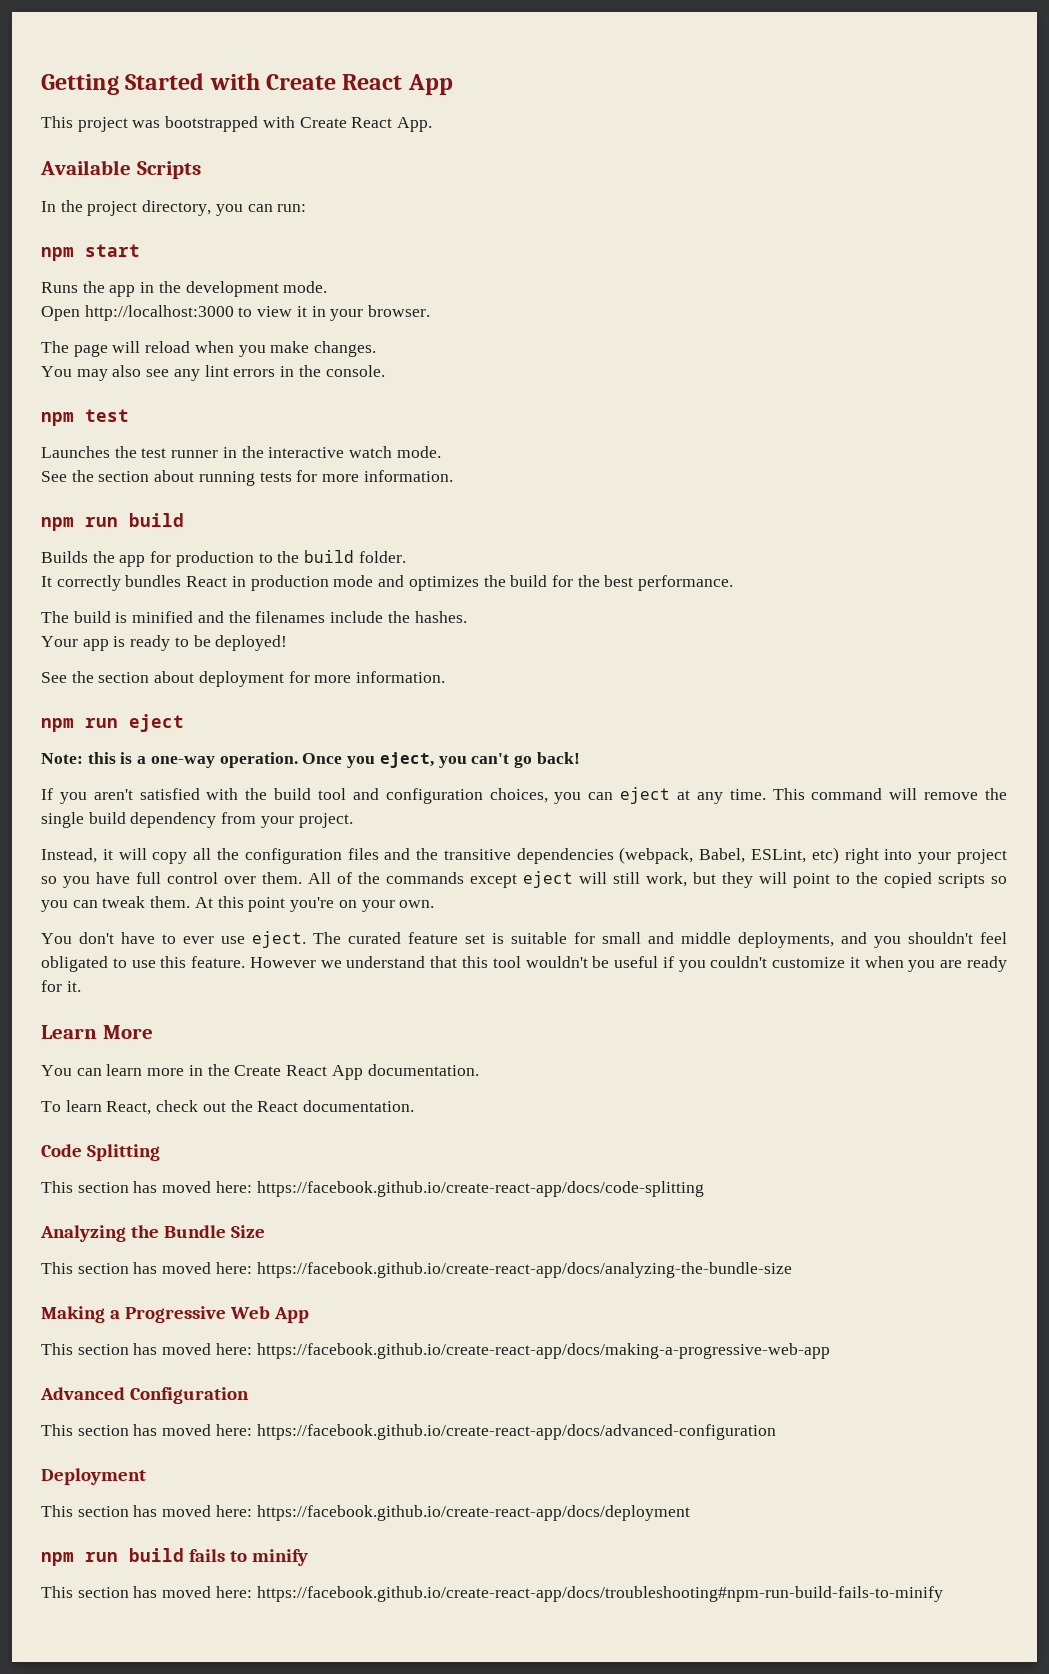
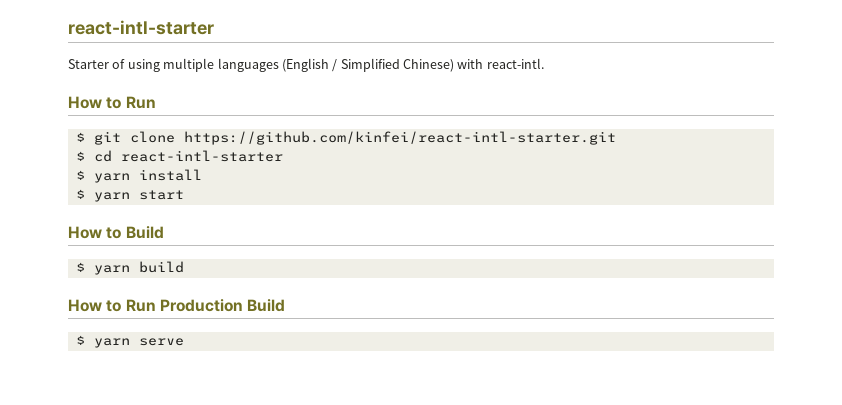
[41,73,453,95] [41,116,433,132] [40,160,201,179] [41,200,307,216] [41,244,140,261] [41,281,328,297] [41,305,431,321] [41,341,377,357] [41,365,385,381] [41,409,129,426] [41,446,441,458] [41,470,453,486] [41,513,184,531] [41,550,406,567] [41,575,734,591] [41,611,467,623] [41,635,288,651] [41,671,446,687] [41,714,184,732] [41,752,580,768] [41,787,1008,804] [41,812,353,828] [41,847,1007,864] [41,871,1007,888] [41,896,435,912] [41,931,1007,948] [41,956,1007,972] [41,980,81,992] [41,1025,153,1039] [41,1064,479,1080] [41,1100,415,1115] [41,1144,160,1161] [41,1181,704,1197] [40,1225,265,1242] [41,1262,792,1278] [41,1306,309,1323] [41,1343,830,1359] [40,1387,249,1404] [41,1424,776,1440] [41,1468,146,1485] [41,1505,690,1521] [41,1548,308,1566] [41,1586,943,1602] Getting Started with Create React App // This project was bootstrapped with Create React App. // Available Scripts // In the project directory, you can run: // npm start // Runs the app in the development mode. // Open http://localhost:3000 to view it in your browser. // The page will reload when you make changes. // You may also see any lint errors in the console. // npm test // Launches the test runner in the interactive watch mode. // See the section about running tests for more information. // npm run build // Builds the app for production to the build folder. // It correctly bundles React in production mode and optimizes the build for the best performance. // The build is minified and the filenames include the hashes. // Your app is ready to be deployed! // See the section about deployment for more information. // npm run eject // Note: this is a one-way operation. Once you eject, you can't go back! // If you aren't satisfied with the build tool and configuration choices, you can eject at any time. This command will remove the single build dependency from your project. // Instead, it will copy all the configuration files and the transitive dependencies (webpack, Babel, ESLint, etc) right into your project so you have full control over them. All of the commands except eject will still work, but they will point to the copied scripts so you can tweak them. At this point you're on your own. // You don't have to ever use eject. The curated feature set is suitable for small and middle deployments, and you shouldn't feel obligated to use this feature. However we understand that this tool wouldn't be useful if you couldn't customize it when you are ready for it. // Learn More // You can learn more in the Create React App documentation. // To learn React, check out the React documentation. // Code Splitting // This section has moved here: https://facebook.github.io/create-react-app/docs/code-splitting // Analyzing the Bundle Size // This section has moved here: https://facebook.github.io/create-react-app/docs/analyzing-the-bundle-size // Making a Progressive Web App // This section has moved here: https://facebook.github.io/create-react-app/docs/making-a-progressive-web-app // Advanced Configuration // This section has moved here: https://facebook.github.io/create-react-app/docs/advanced-configuration // Deployment // This section has moved here: https://facebook.github.io/create-react-app/docs/deployment // npm run build fails to minify // This section has moved here: https://facebook.github.io/create-react-app/docs/troubleshooting#npm-run-build-fails-to-minify -> [68,20,214,35] [68,58,544,72] [68,96,156,109] [75,131,616,145] [75,150,283,162] [75,169,202,183] [75,189,184,202] [68,226,164,239] [75,261,184,275] [68,299,286,312] [75,335,184,348] react-intl-starter // Starter of using multiple languages (English / Simplified Chinese) with react-intl. // How to Run // $ git clone https://github.com/kinfei/react-intl-starter.git // $ cd react-intl-starter // $ yarn install // $ yarn start // How to Build // $ yarn build // How to Run Production Build // $ yarn serve

